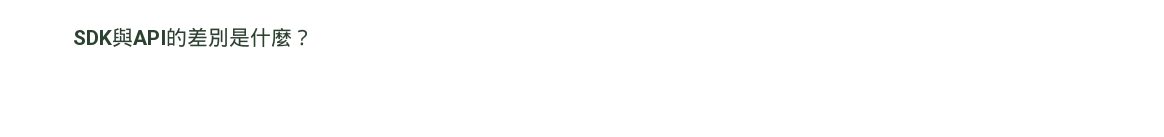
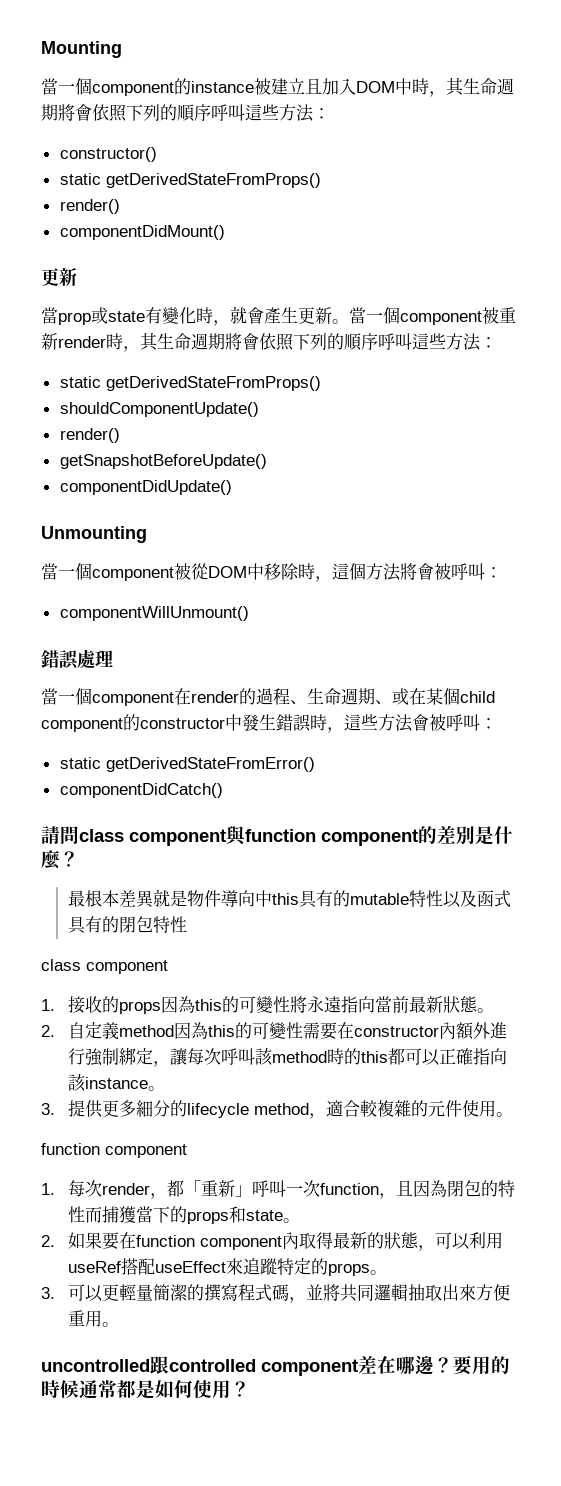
[73,27,292,48] SDK與API的差別是什麼 -> [41,41,122,58] [41,77,514,97] [41,104,330,122] [59,147,157,162] [59,173,321,188] [59,199,120,214] [59,225,225,240] [41,268,77,286] [41,306,516,326] [41,332,497,352] [59,376,321,391] [59,402,259,417] [59,428,120,443] [59,454,267,469] [59,480,232,495] [41,526,147,543] [41,563,502,582] [59,606,249,621] [41,649,113,669] [41,688,495,706] [41,714,497,733] [59,757,315,772] [59,783,223,798] [41,826,513,846] [41,850,79,869] [67,889,511,908] [67,916,187,934] [41,959,168,974] [41,996,494,1014] [41,1022,507,1040] [67,1047,507,1067] [67,1074,165,1092] [41,1100,513,1119] [41,1143,187,1158] [41,1180,515,1199] [67,1206,300,1224] [41,1232,503,1251] [67,1258,387,1276] [41,1283,510,1303] [67,1310,119,1327] [41,1356,510,1376] [41,1380,231,1399] Mounting // 當一個component的instance被建立且加入DOM中時，其生命週期將會依照下列的順序呼叫這些方法： // constructor() // static getDerivedStateFromProps() // render() // componentDidMount() // 更新 // 當prop或state有變化時，就會產生更新。當一個component被重新render時，其生命週期將會依照下列的順序呼叫這些方法： // static getDerivedStateFromProps() // shouldComponentUpdate() // render() // getSnapshotBeforeUpdate() // componentDidUpdate() // Unmounting // 當一個component被從DOM中移除時，這個方法將會被呼叫： // componentWillUnmount() // 錯誤處理 // 當一個component在render的過程、生命週期、或在某個child component的constructor中發生錯誤時，這些方法會被呼叫： // static getDerivedStateFromError() // componentDidCatch() // 請問class component與function component的差別是什麼？ // 最根本差異就是物件導向中this具有的mutable特性以及函式具有的閉包特性 // class component // 1.接收的props因為this的可變性將永遠指向當前最新狀態。 // 2.自定義method因為this的可變性需要在constructor內額外進行強制綁定，讓每次呼叫該method時的this都可以正確指向該instance。 // 3.提供更多細分的lifecycle method，適合較複雜的元件使用。 // function component // 1.每次render，都「重新」呼叫一次function，且因為閉包的特性而捕獲當下的props和state。 // 2.如果要在function component內取得最新的狀態，可以利用useRef搭配useEffect來追蹤特定的props。 // 3.可以更輕量簡潔的撰寫程式碼，並將共同邏輯抽取出來方便重用。 // uncontrolled跟controlled component差在哪邊？要用的時候通常都是如何使用

